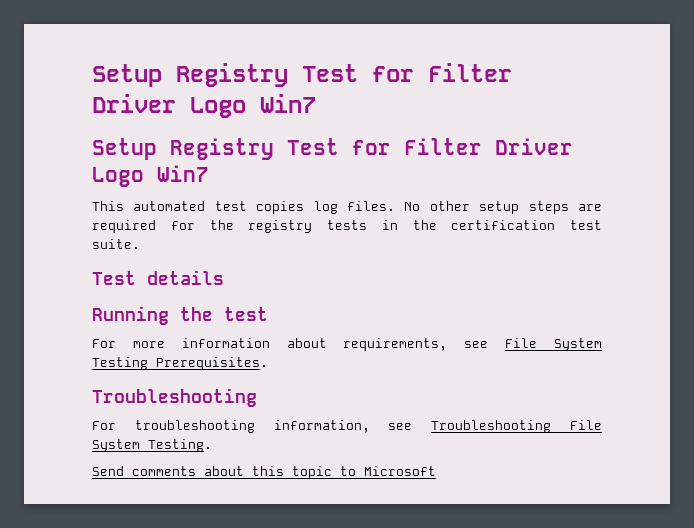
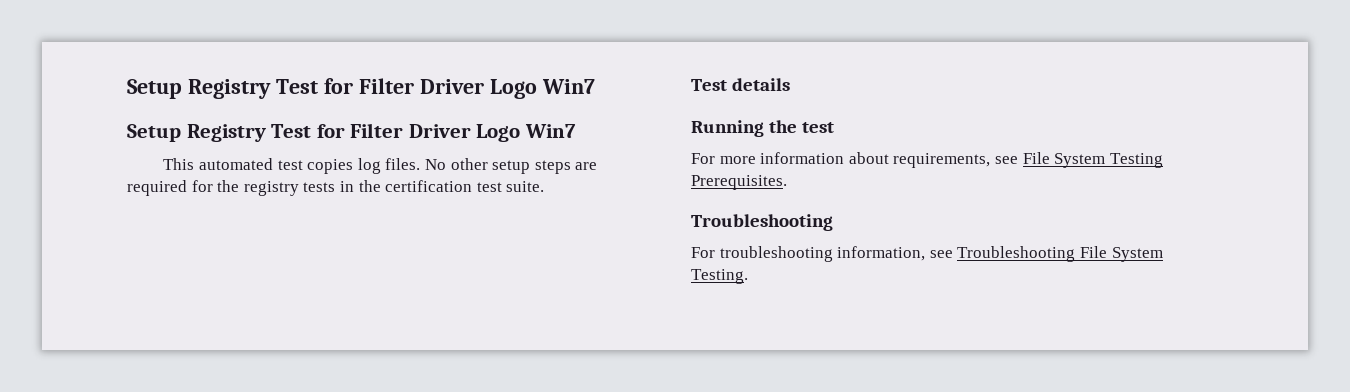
[92,466,436,479] // Send comments about this topic to Microsoft -> (748, 276) none

